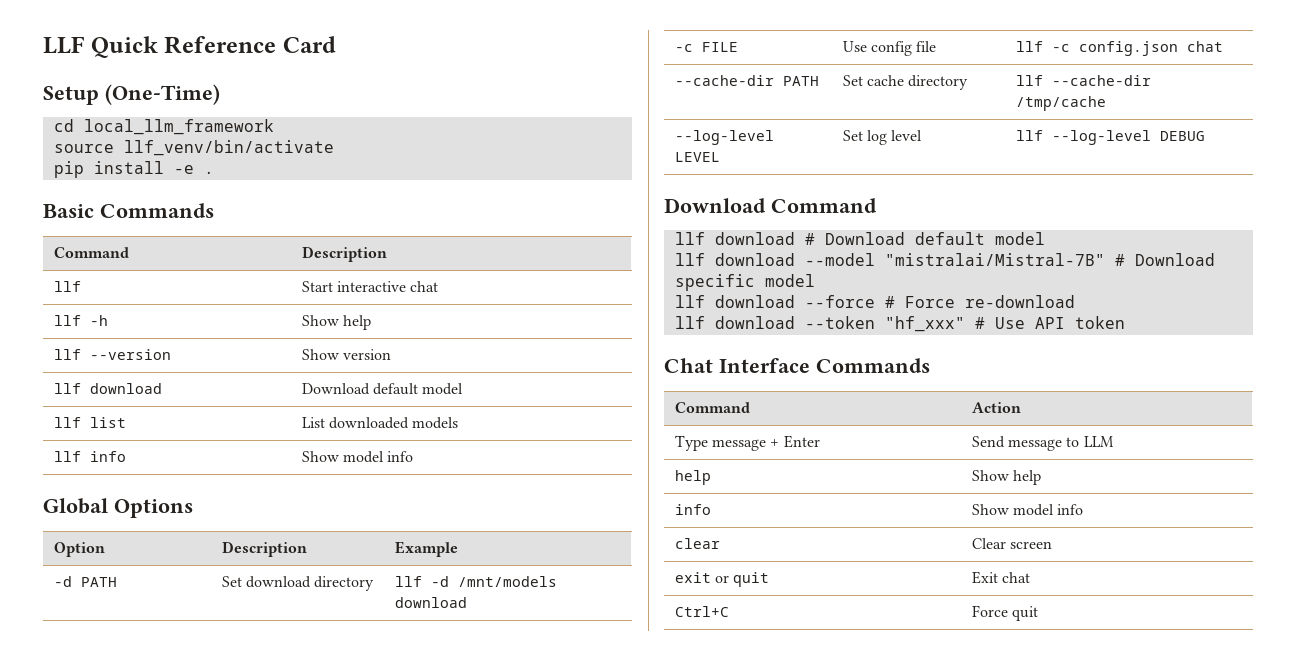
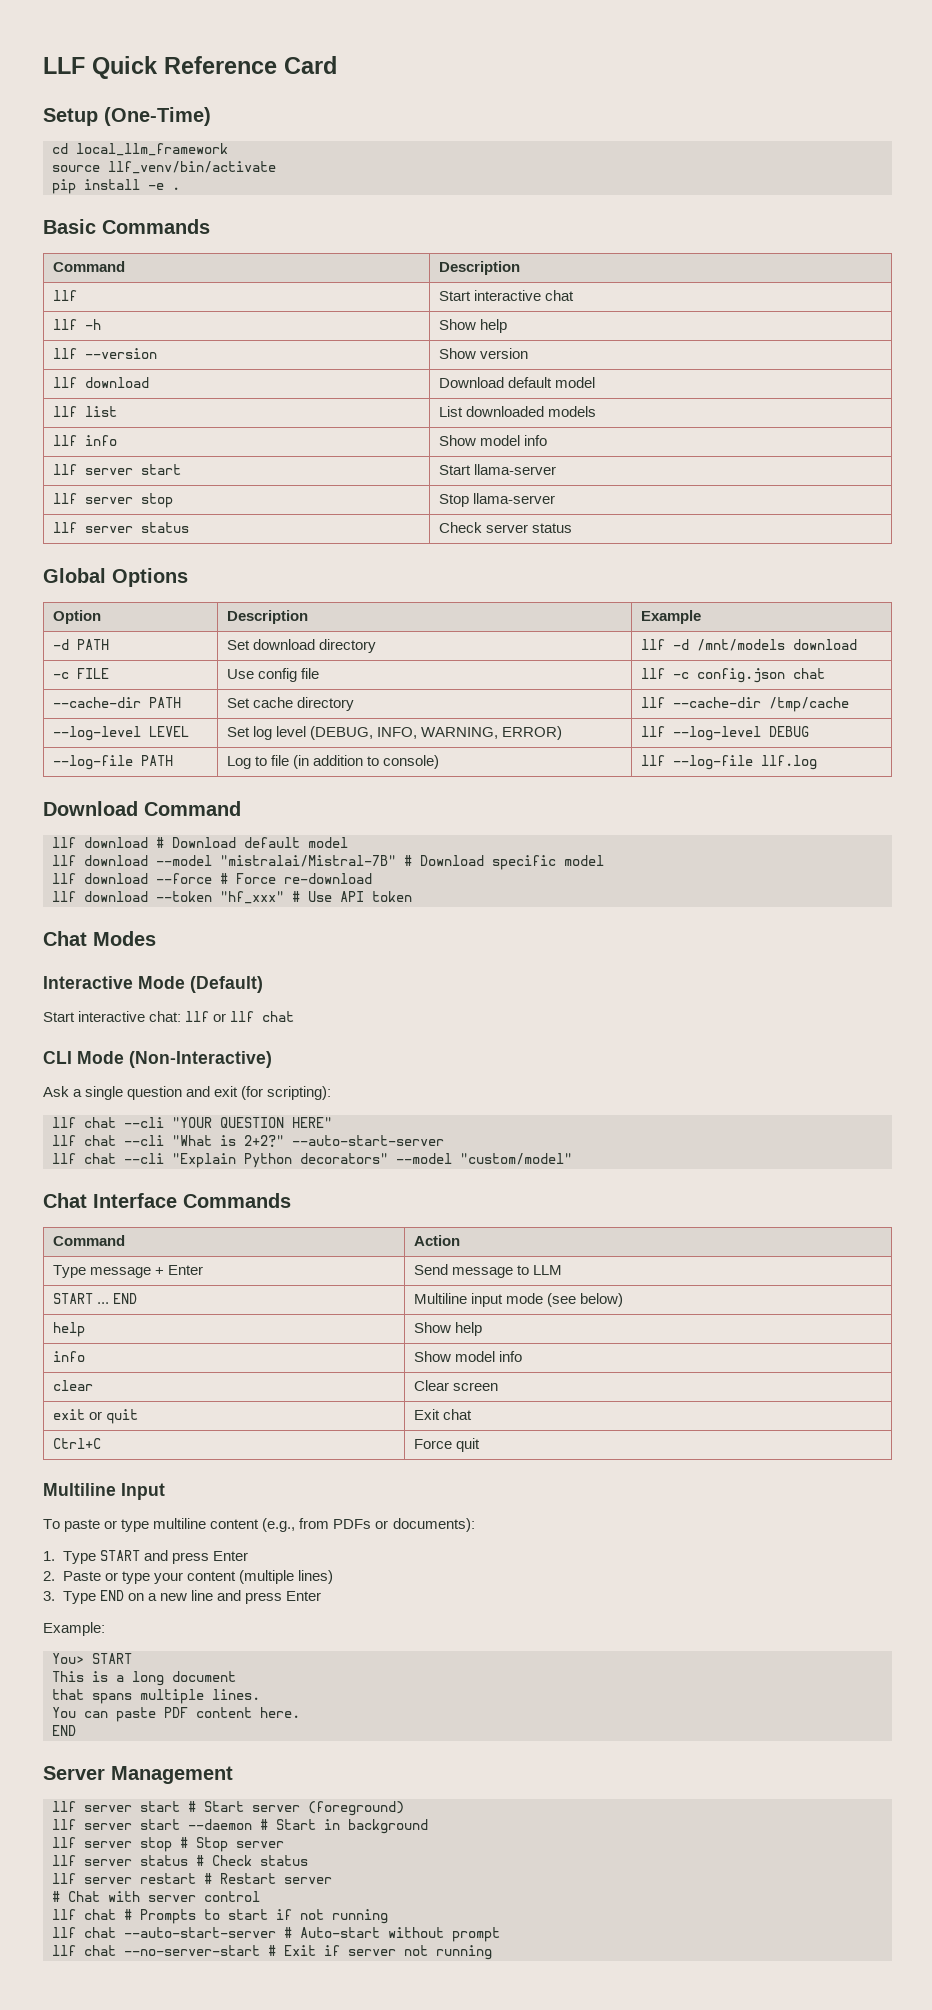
(414, 456) none -> [52,464,181,475] [438,464,556,475] [52,493,173,508] [438,493,555,507] [52,522,189,533] [438,522,572,533] // llf server start | Start llama-server // llf server stop | Stop llama-server // llf server status | Check server status
(923, 135) none -> [309,726,563,740] (DEBUG, INFO, WARNING, ERROR)
(1205, 136) none -> [52,755,173,770] [226,755,440,769] [640,755,817,770] // --log-file PATH | Log to file (in addition to console) | llf --log-file llf.log
(1125, 322) none -> [43,931,156,946] [43,976,263,993] [43,1011,295,1022] [43,1051,272,1068] [43,1086,332,1100] [52,1117,332,1128] [52,1135,444,1147] [52,1153,572,1168] // Chat Modes // Interactive Mode (Default) // Start interactive chat: llf or llf chat // CLI Mode (Non-Interactive) // Ask a single question and exit (for scripting): // llf chat --cli "YOUR QUESTION HERE" // llf chat --cli "What is 2+2?" --auto-start-server // llf chat --cli "Explain Python decorators" --model "custom/model"
(1114, 441) none -> [52,1293,137,1304] [413,1293,623,1307] // START ... END | Multiline input mode (see below)
(1038, 613) none -> [43,1483,165,1500] [43,1518,475,1532] [43,1550,248,1564] [43,1570,333,1584] [43,1590,321,1604] [43,1622,105,1636] [52,1653,132,1664] [52,1671,236,1686] [52,1689,260,1704] [52,1707,300,1722] [52,1725,76,1736] [43,1766,233,1784] [52,1801,404,1816] [52,1819,428,1834] [52,1837,284,1852] [52,1855,308,1866] [52,1873,332,1884] [52,1891,260,1902] [52,1909,388,1924] [52,1927,500,1942] [52,1945,492,1960] // Multiline Input // To paste or type multiline content (e.g., from PDFs or documents): // 1. Type START and press Enter // 2. Paste or type your content (multiple lines) // 3. Type END on a new line and press Enter // Example: // You> START // This is a long document // that spans multiple lines. // You can paste PDF content here. // END // Server Management // llf server start # Start server (foreground) // llf server start --daemon # Start in background // llf server stop # Stop server // llf server status # Check status // llf server restart # Restart server // # Chat with server control // llf chat # Prompts to start if not running // llf chat --auto-start-server # Auto-start without prompt // llf chat --no-server-start # Exit if server not running

